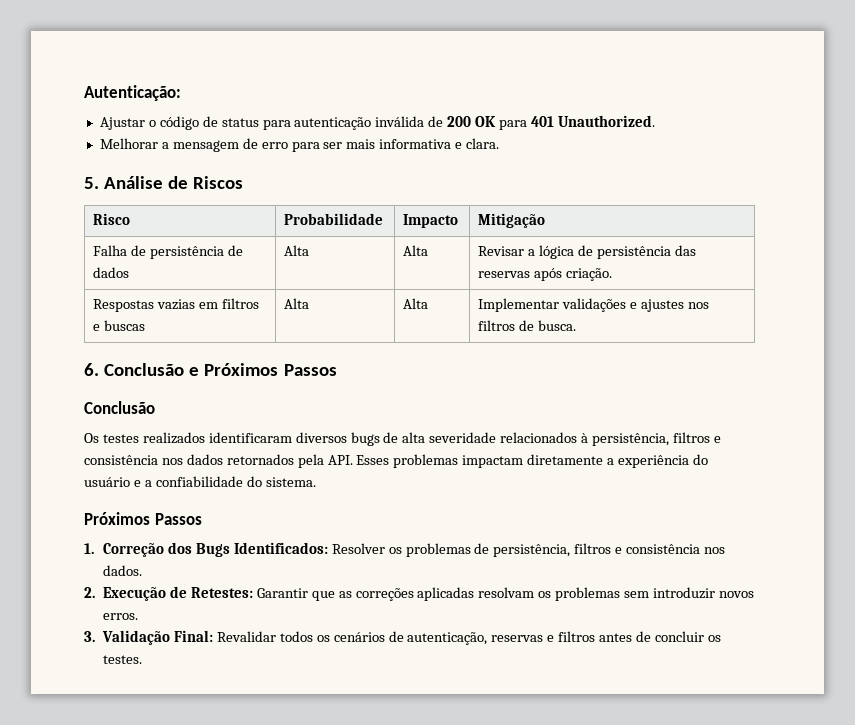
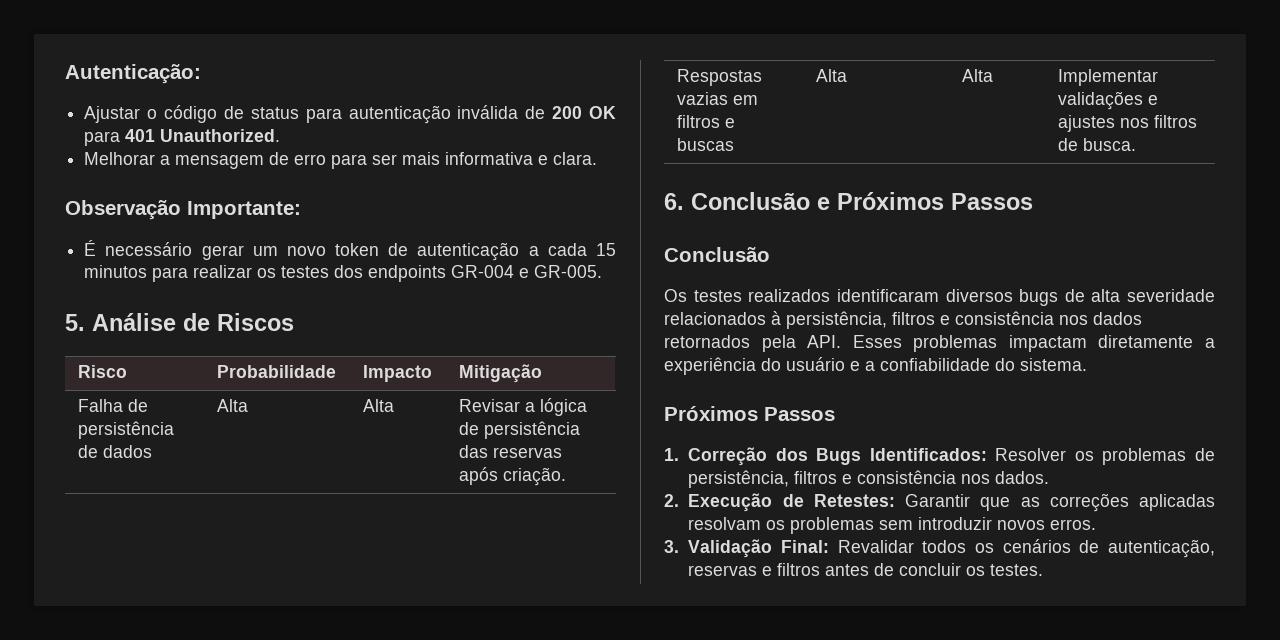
(500, 143) none -> [65,200,301,220] [84,240,616,261] [84,265,603,282] // Observação Importante: // É necessário gerar um novo token de autenticação a cada 15 minutos para realizar os testes dos endpoints GR-004 e GR-005.

